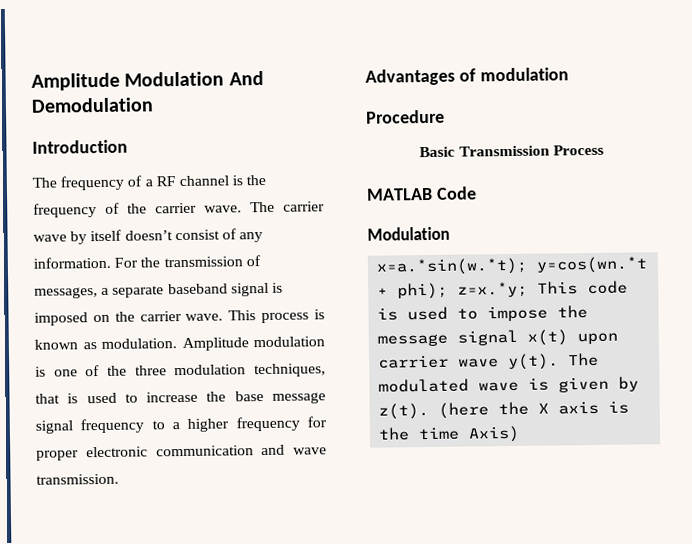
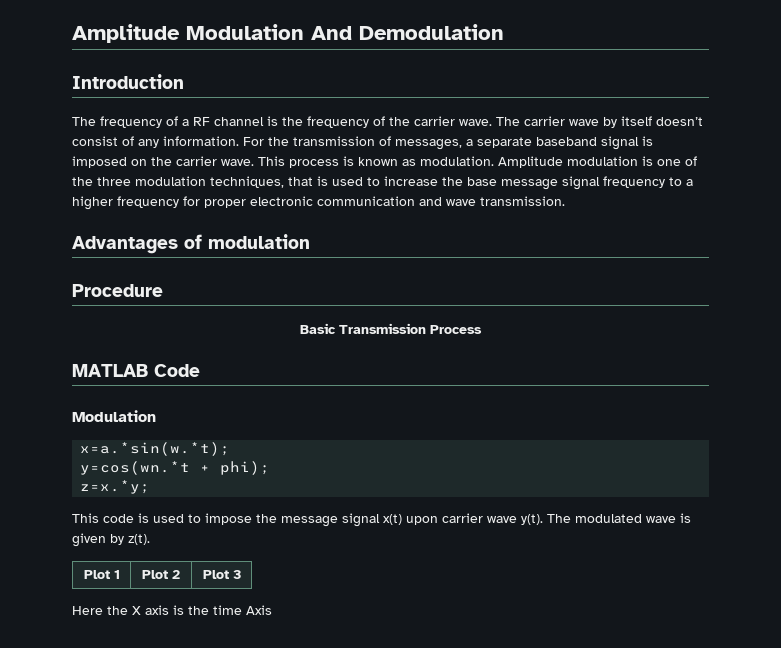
(529, 266) none -> (231, 449) //
(449, 291) none -> (271, 468) //
(529, 289) none -> (151, 487) //
[438,402,490,419] (here -> [83,570,120,579] [142,570,180,579] [202,570,241,579] [72,606,103,615] // Plot 1 | Plot 2 | Plot 3 // Here
[468,425,521,443] Axis) -> [246,605,272,615] Axis

